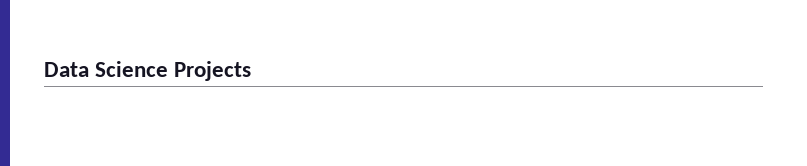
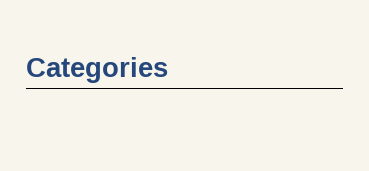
[44,61,252,81] Data Science Projects -> [26,57,168,83] Categories

